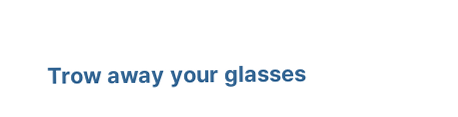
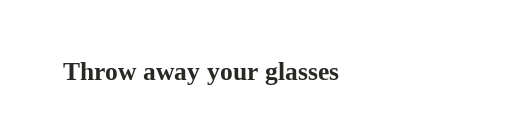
[47,67,103,85] Trow -> [63,62,137,80] Throw

